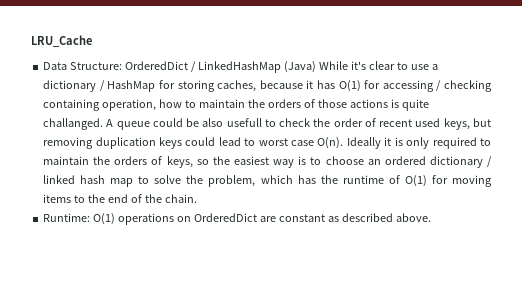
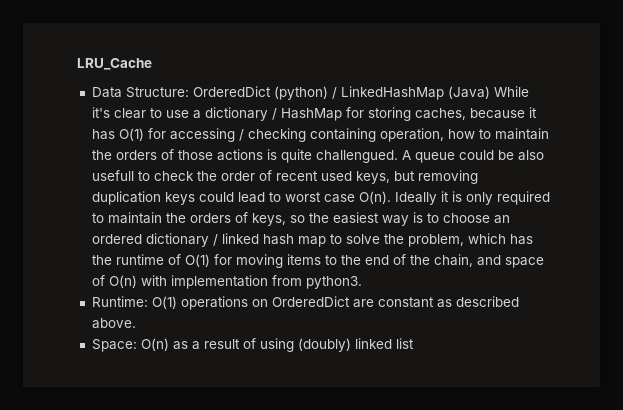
(189, 65) none -> [273,86,328,100] (python)
[43,118,104,130] challanged. -> [315,150,398,163] challengued.
[164,194,197,203] chain. -> [433,254,544,268] [91,275,362,289] chain, and space of O(n) with implementation from python3.
(431, 217) none -> [91,338,414,352] // Space: O(n) as a result of using (doubly) linked list

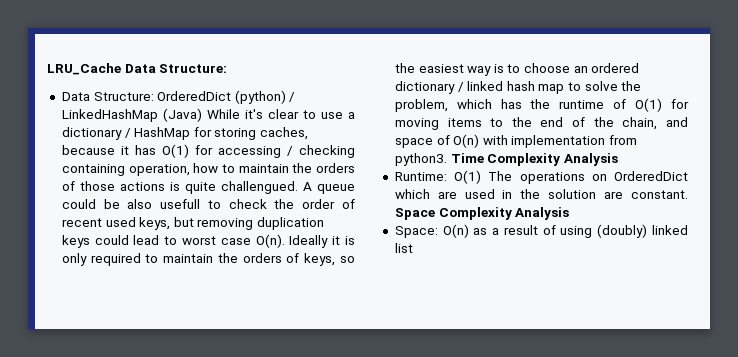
(152, 64) none -> [124,64,228,73] Data Structure:
(362, 282) none -> [450,153,618,166] Time Complexity Analysis
(177, 302) none -> [488,171,513,181] The
[352,296,519,308] [91,318,136,329] are constant as described above. -> [394,189,688,199] [394,207,570,220] which are used in the solution are constant. Space Complexity Analysis

